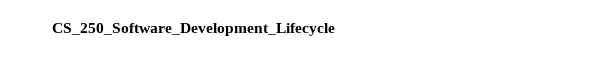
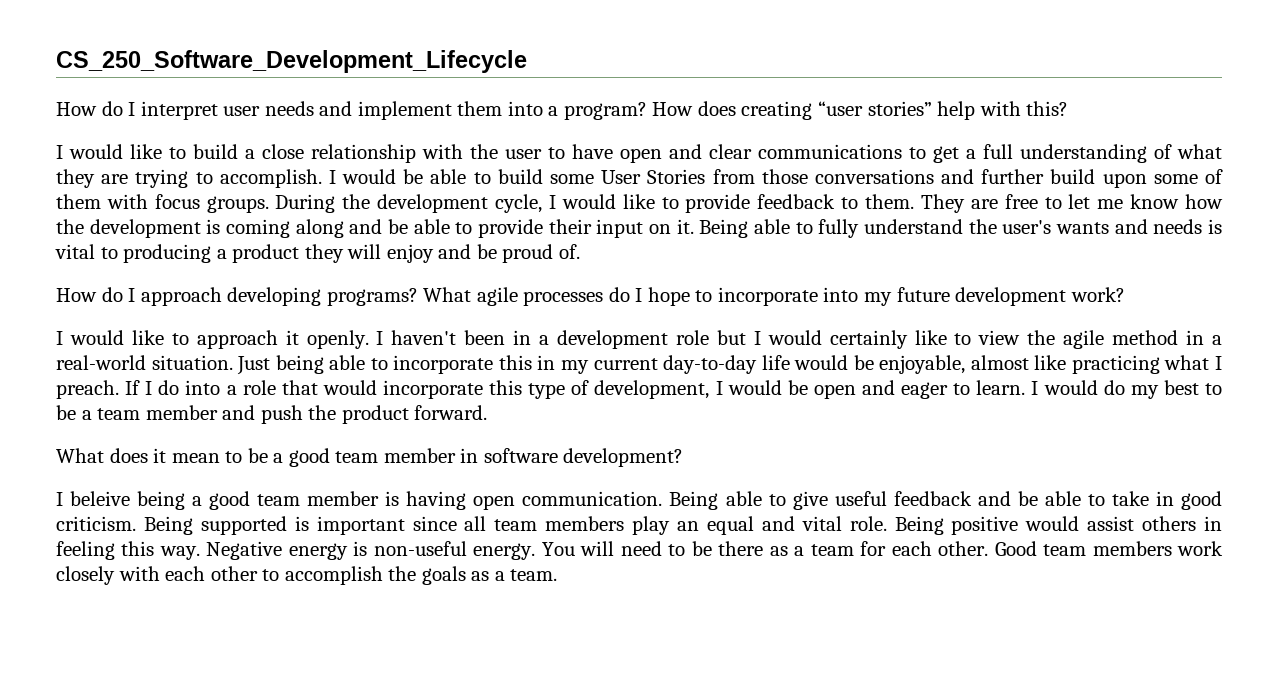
(335, 29) none -> [56,101,1069,120] [56,144,1222,163] [56,169,1223,188] [56,194,1223,213] [56,219,1222,238] [55,244,580,263] [56,287,1125,306] [56,330,1222,349] [56,355,1222,375] [56,380,1222,399] [56,405,488,424] [56,448,684,467] [56,491,1223,510] [56,516,1222,535] [56,541,1224,560] [56,566,558,585] // How do I interpret user needs and implement them into a program? How does creating “user stories” help with this? // I would like to build a close relationship with the user to have open and clear communications to get a full understanding of what they are trying to accomplish. I would be able to build some User Stories from those conversations and further build upon some of them with focus groups. During the development cycle, I would like to provide feedback to them. They are free to let me know how the development is coming along and be able to provide their input on it. Being able to fully understand the user's wants and needs is vital to producing a product they will enjoy and be proud of. // How do I approach developing programs? What agile processes do I hope to incorporate into my future development work? // I would like to approach it openly. I haven't been in a development role but I would certainly like to view the agile method in a real-world situation. Just being able to incorporate this in my current day-to-day life would be enjoyable, almost like practicing what I preach. If I do into a role that would incorporate this type of development, I would be open and eager to learn. I would do my best to be a team member and push the product forward. // What does it mean to be a good team member in software development? // I beleive being a good team member is having open communication. Being able to give useful feedback and be able to take in good criticism. Being supported is important since all team members play an equal and vital role. Being positive would assist others in feeling this way. Negative energy is non-useful energy. You will need to be there as a team for each other. Good team members work closely with each other to accomplish the goals as a team.

